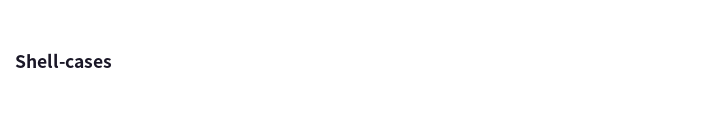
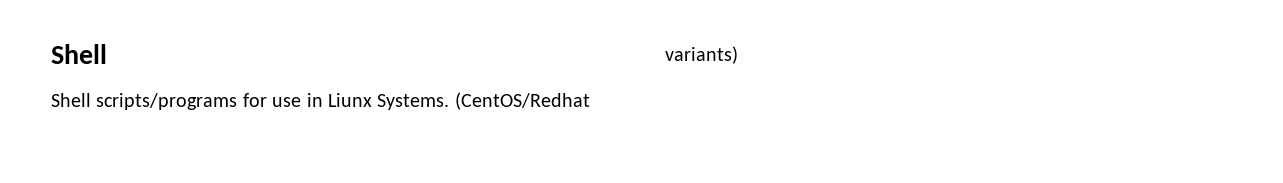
[15,53,112,68] Shell-cases -> [51,44,107,64] [51,92,590,110] [665,46,738,64] Shell // Shell scripts/programs for use in Liunx Systems. (CentOS/Redhat variants)

